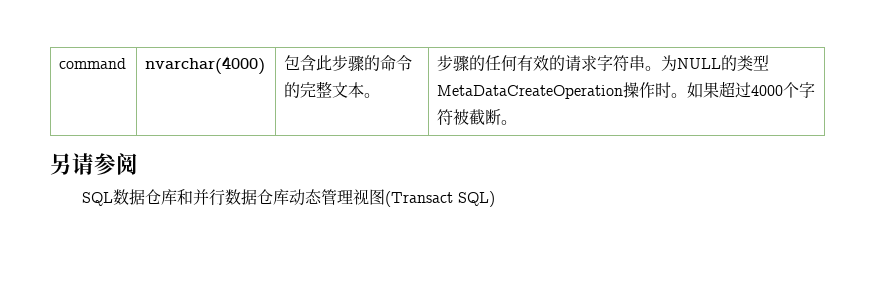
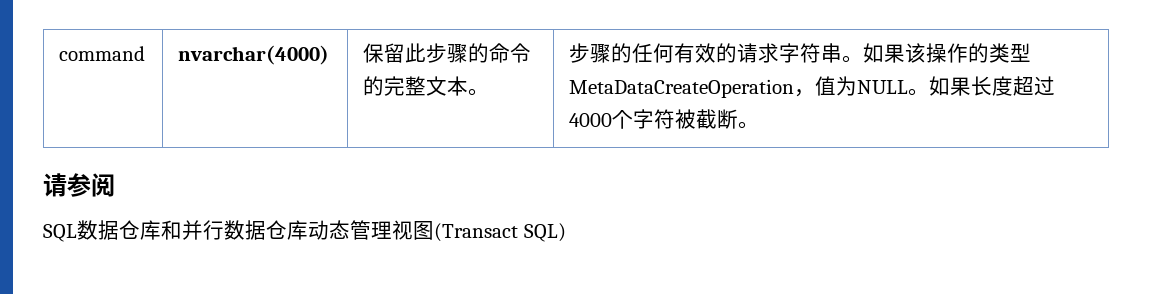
[284,55,317,71] 包含 -> [363,43,406,63] 保留
[661,55,770,71] [437,82,720,99] 为NULL的类型MetaDataCreateOperation操作时。如果 -> [863,43,1032,63] [569,76,1014,98] 如果该操作的类型MetaDataCreateOperation，值为NULL。如果长度
[50,153,72,175] 另 -> (760, 125) none

